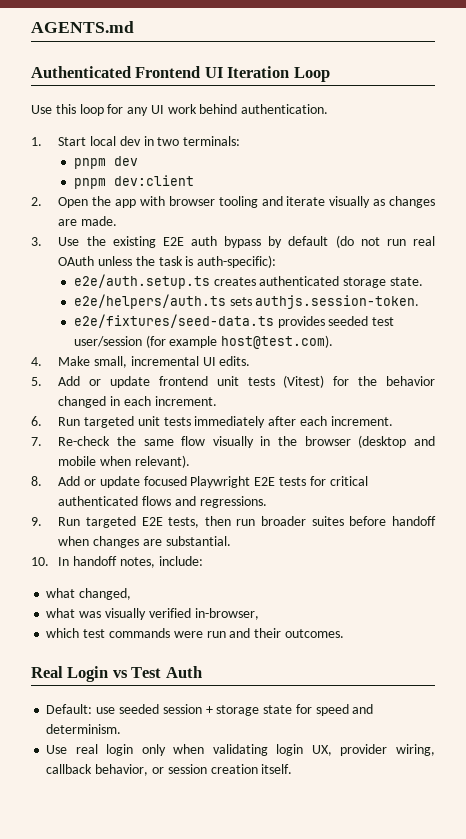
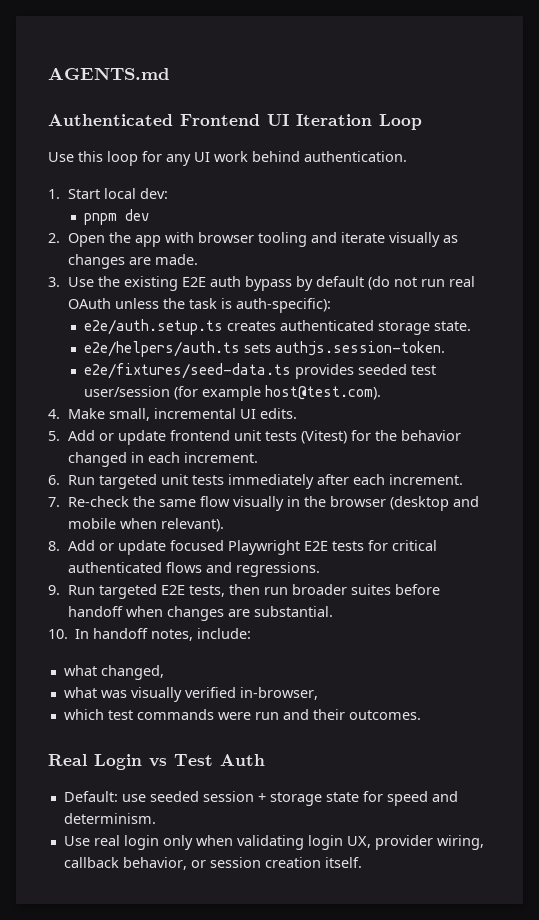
[119,136,241,146] dev in two terminals: -> [140,188,169,199] dev:
[73,175,194,189] // pnpm dev:client -> (150, 215) none

